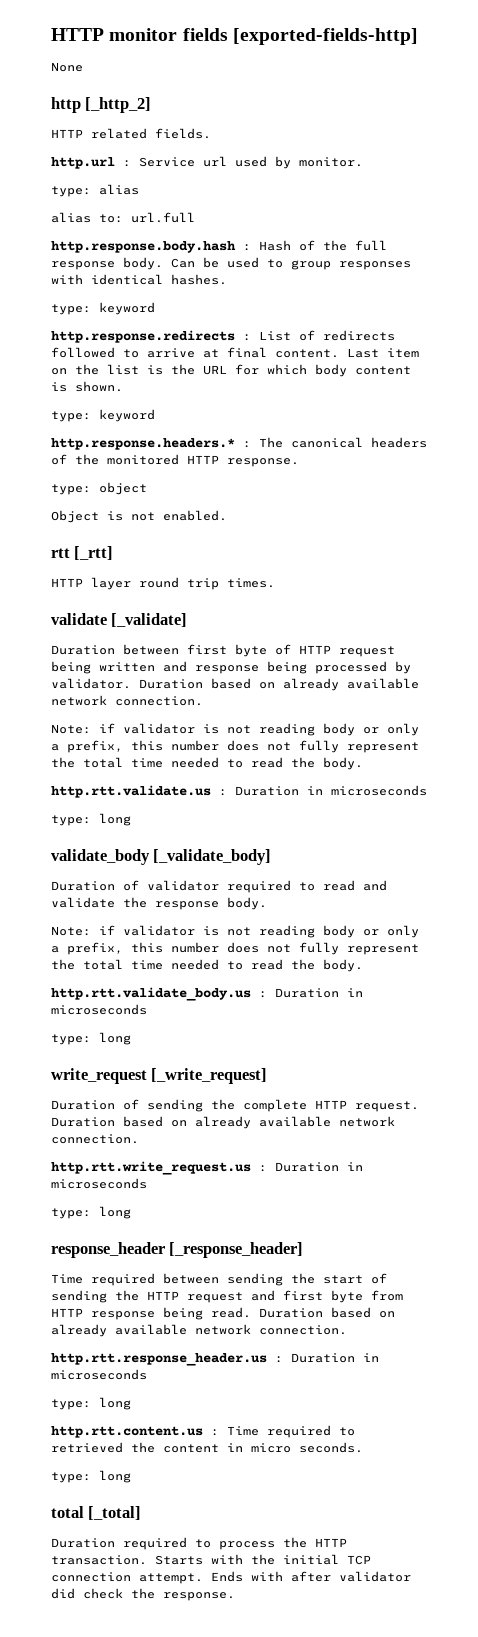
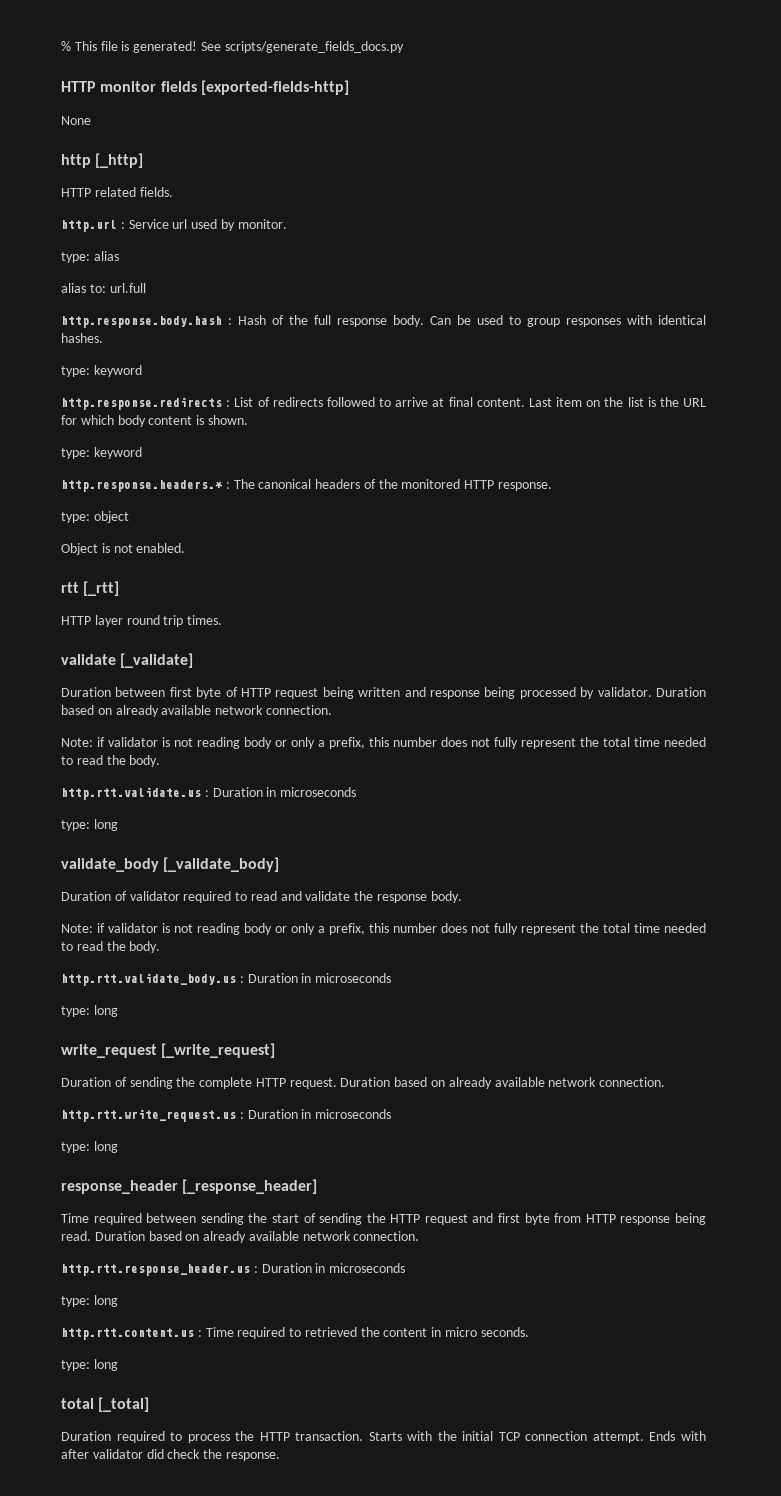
(51, 34) none -> [61,41,404,53] % This file is generated! See scripts/generate_fields_docs.py //
[85,97,152,113] [_http_2] -> [95,153,144,168] [_http]

